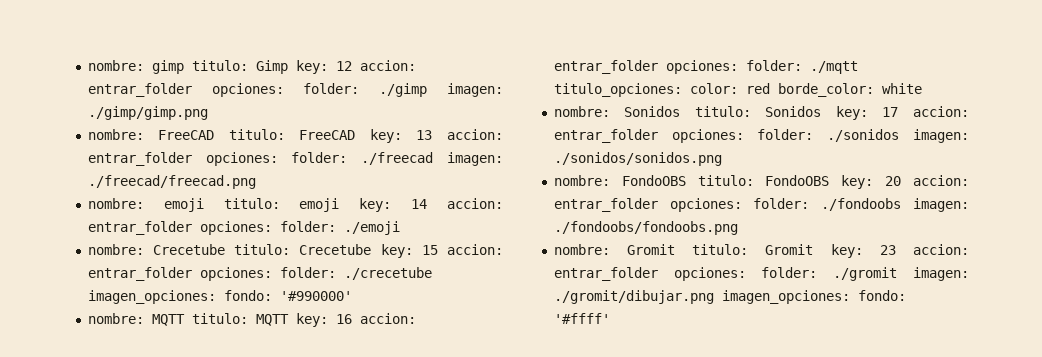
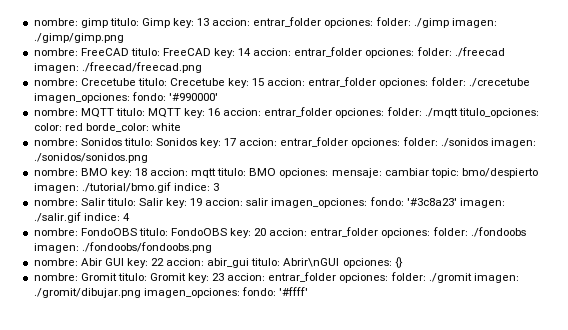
[335,61,352,71] 12 -> [197,18,210,26] 13
[416,130,433,140] 13 -> [238,48,252,56] 14
[87,198,503,212] [87,221,400,235] // nombre: emoji titulo: emoji key: 14 accion: entrar_folder opciones: folder: ./emoji -> (202, 67) none
(722, 159) none -> [33,168,538,178] [33,182,219,193] [33,197,505,208] [33,212,130,223] // nombre: BMO key: 18 accion: mqtt titulo: BMO opciones: mensaje: cambiar topic: bmo/despierto imagen: ./tutorial/bmo.gif indice: 3 // nombre: Salir titulo: Salir key: 19 accion: salir imagen_opciones: fondo: '#3c8a23' imagen: ./salir.gif indice: 4
(738, 228) none -> [33,257,403,268] // nombre: Abir GUI key: 22 accion: abir_gui titulo: Abrir\nGUI opciones: {}

